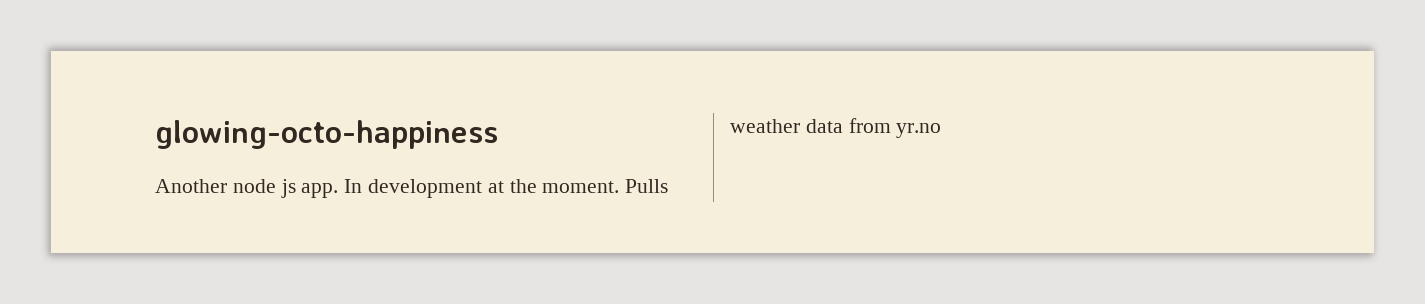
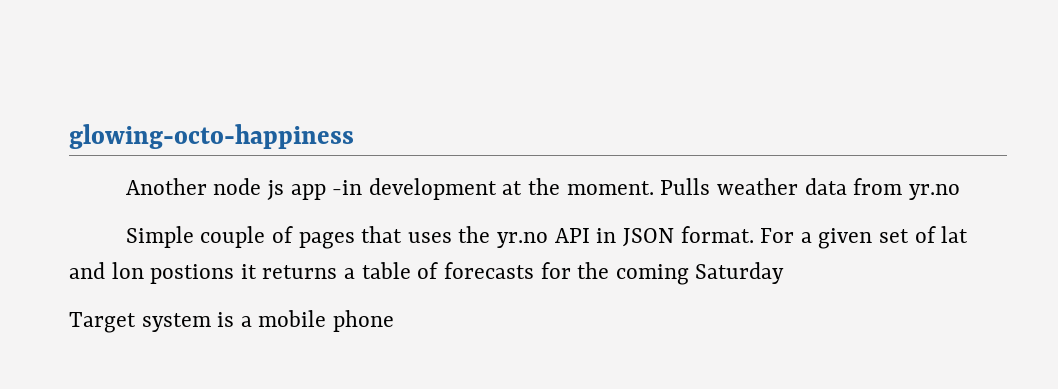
[301,179,363,198] app. In -> [290,180,363,200] app -in
(942, 130) none -> [125,226,969,249] [69,262,785,285] [69,310,395,333] // Simple couple of pages that uses the yr.no API in JSON format. For a given set of lat and lon postions it returns a table of forecasts for the coming Saturday // Target system is a mobile phone

